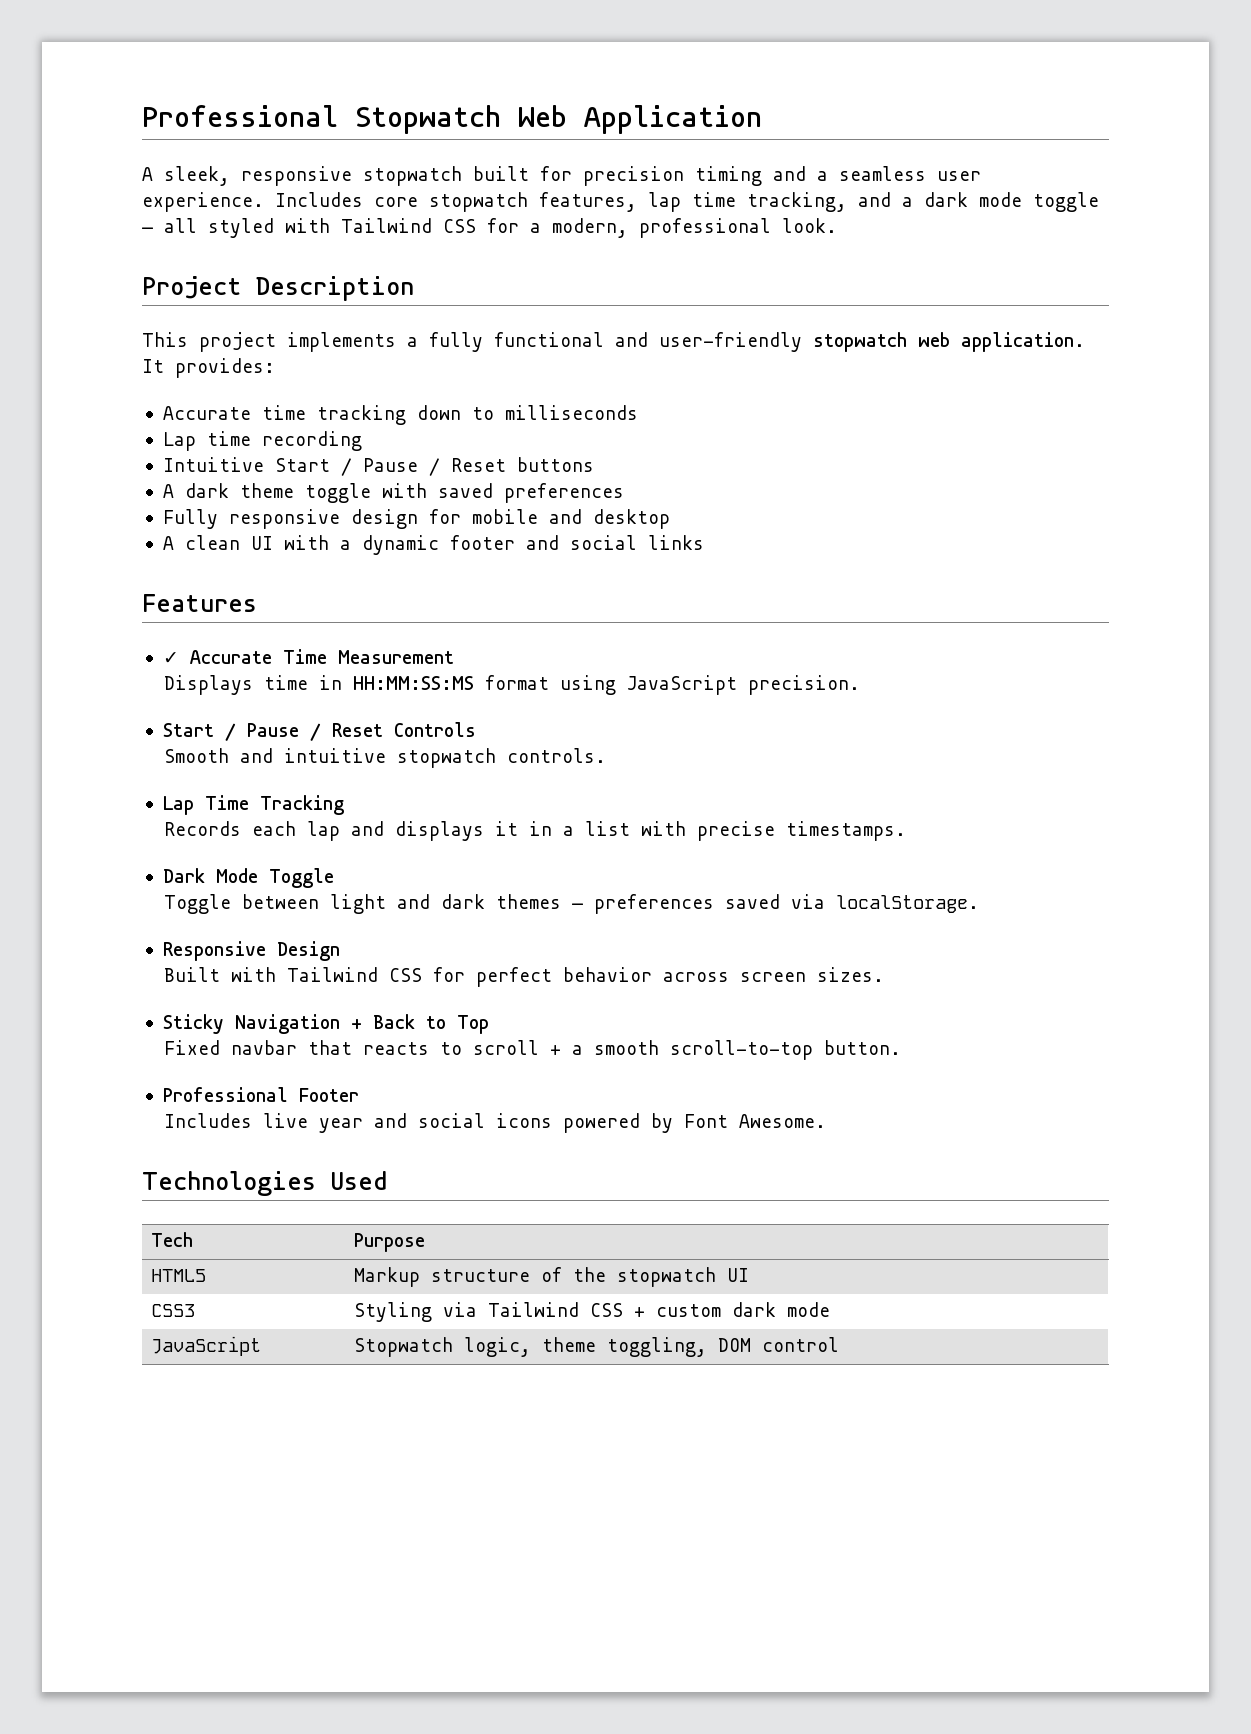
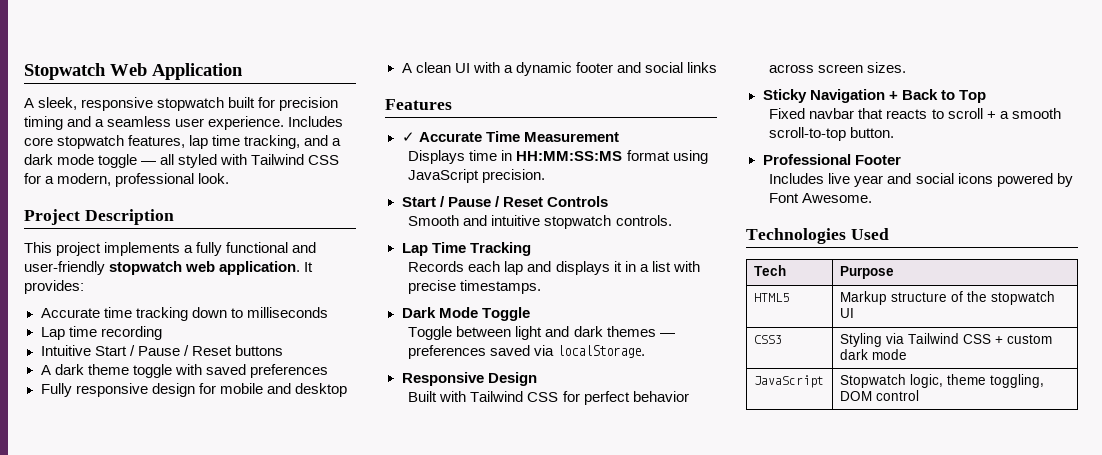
[142,105,338,127] Professional -> (24, 71) none

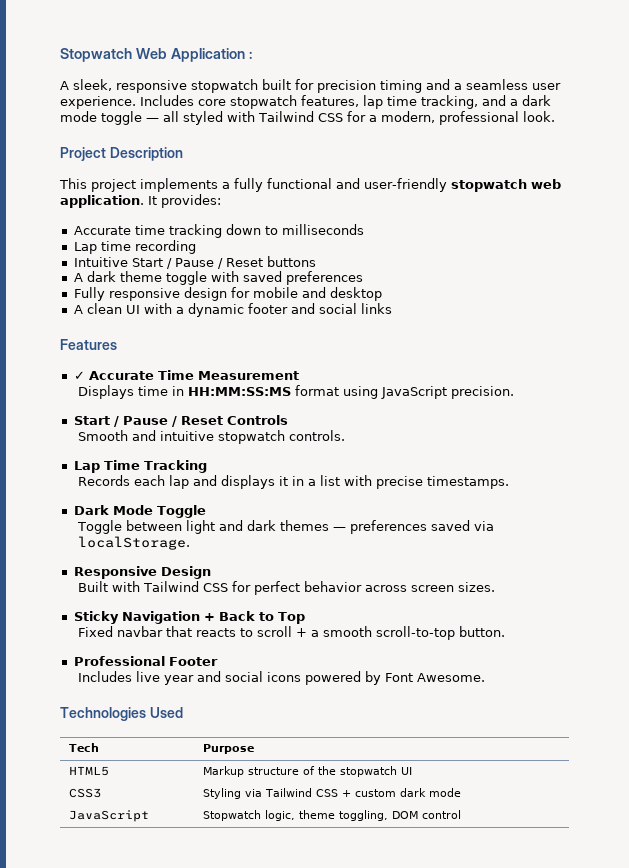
(243, 71) none -> [248,51,252,59] :

